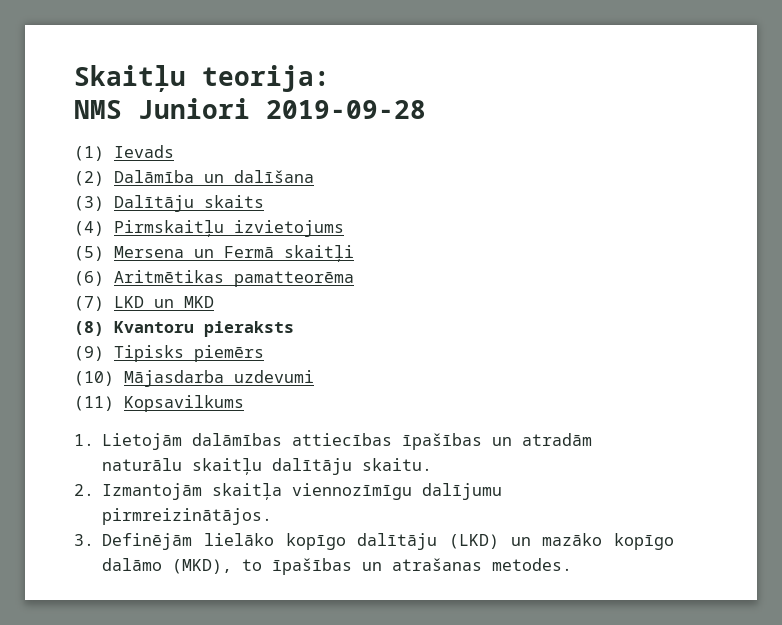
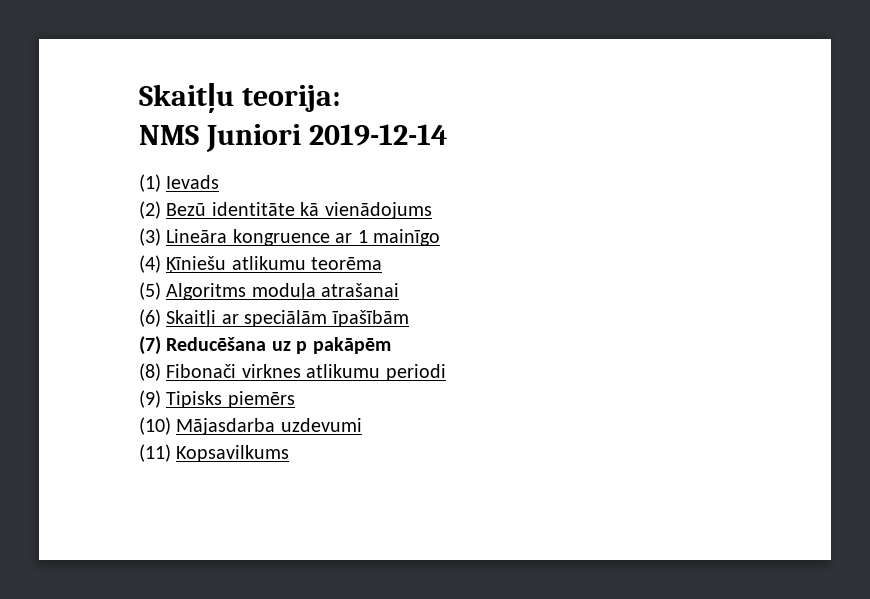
[266,100,426,119] 2019-09-28 -> [309,124,449,146] 2019-12-14
[114,170,314,183] [74,195,264,212] [74,220,344,237] [74,245,354,262] [74,270,354,287] [74,296,214,311] [74,321,294,337] Dalāmība un dalīšana // (3) Dalītāju skaits // (4) Pirmskaitļu izvietojums // (5) Mersena un Fermā skaitļi // (6) Aritmētikas pamatteorēma // (7) LKD un MKD // (8) Kvantoru pieraksts -> [166,202,432,219] [139,228,440,246] [139,255,383,273] [139,282,400,300] [139,309,409,327] [139,336,391,355] [139,363,446,381] Bezū identitāte kā vienādojums // (3) Lineāra kongruence ar 1 mainīgo // (4) Ķīniešu atlikumu teorēma // (5) Algoritms moduļa atrašanai // (6) Skaitļi ar speciālām īpašībām // (7) Reducēšana uz p pakāpēm // (8) Fibonači virknes atlikumu periodi
[74,433,593,450] [102,458,433,475] [74,483,503,500] [102,508,273,525] [74,533,675,550] [102,558,573,575] // 1. Lietojām dalāmības attiecības īpašības un atradām naturālu skaitļu dalītāju skaitu. // 2. Izmantojām skaitļa viennozīmīgu dalījumu pirmreizinātājos. // 3. Definējām lielāko kopīgo dalītāju (LKD) un mazāko kopīgo dalāmo (MKD), to īpašības un atrašanas metodes. -> (290, 453) none

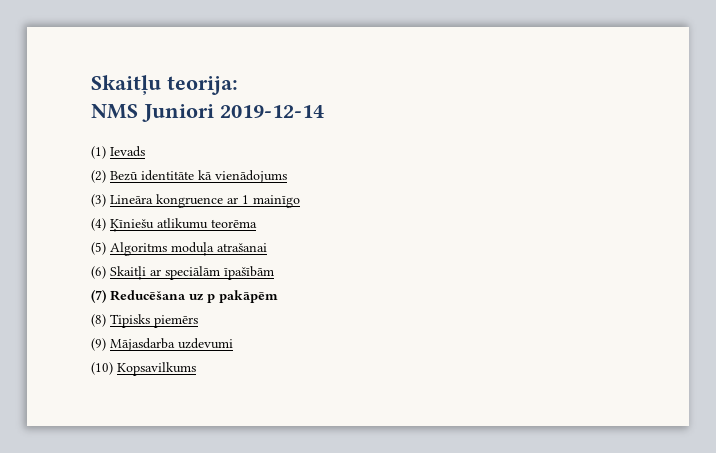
[166,364,446,381] [139,390,161,408] Fibonači virknes atlikumu periodi // (9) -> (106, 320) none
[139,417,171,435] (10) -> [91,338,106,351] (9)
[139,444,171,462] (11) -> [91,362,113,375] (10)

